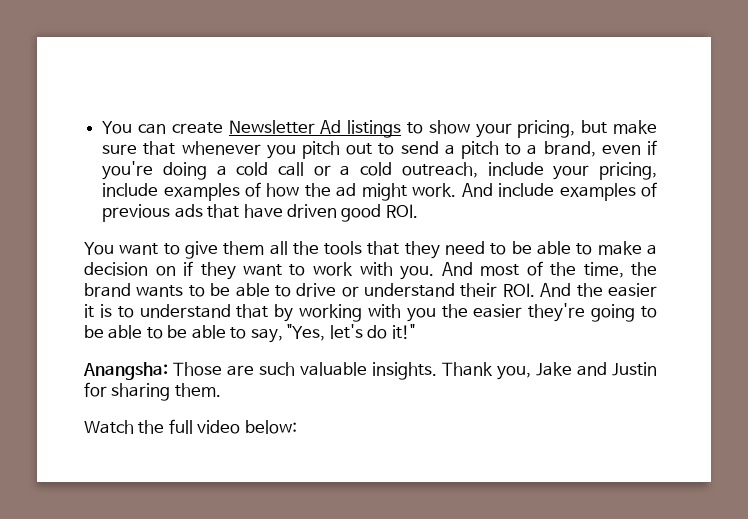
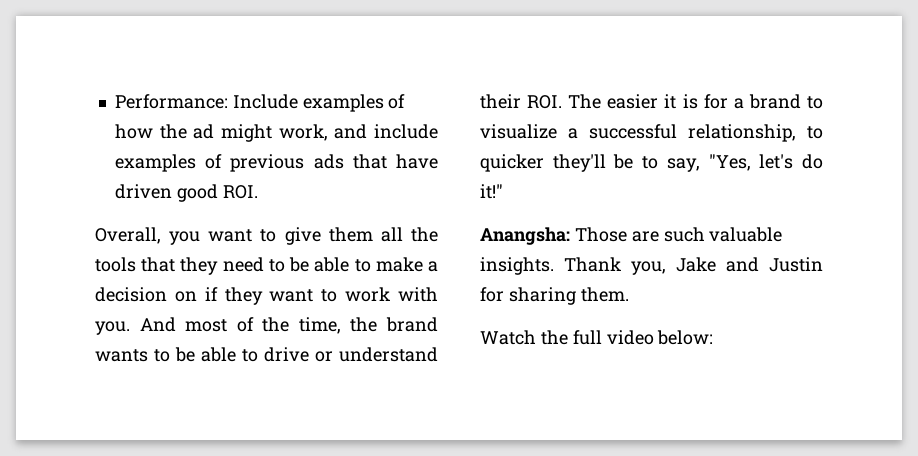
[102,120,657,138] [102,140,657,159] [102,161,657,180] [102,183,159,197] You can create Newsletter Ad listings to show your pricing, but make sure that whenever you pitch out to send a pitch to a brand, even if you're doing a cold call or a cold outreach, include your pricing, include -> [114,94,298,109] Performance: Include
[412,183,493,197] work. And -> [278,124,368,141] work, and
[84,242,114,255] You -> [95,227,201,245] Overall, you
[540,283,603,297] And the -> [568,94,602,109] The
[117,303,657,322] [84,325,226,339] to understand that by working with you the easier they're going to be able to be able -> [703,94,823,109] [480,124,823,142] [480,154,634,172] for a brand to visualize a successful relationship, to quicker they'll be

